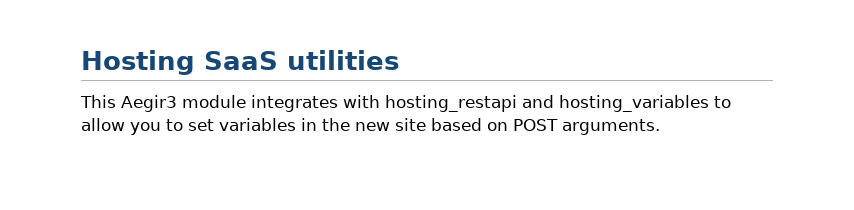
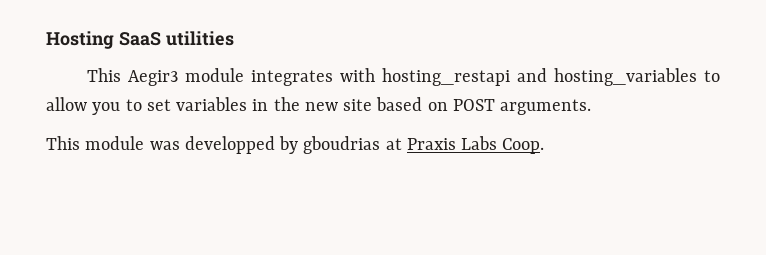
(660, 127) none -> [46,136,545,154] // This module was developped by gboudrias at Praxis Labs Coop.

